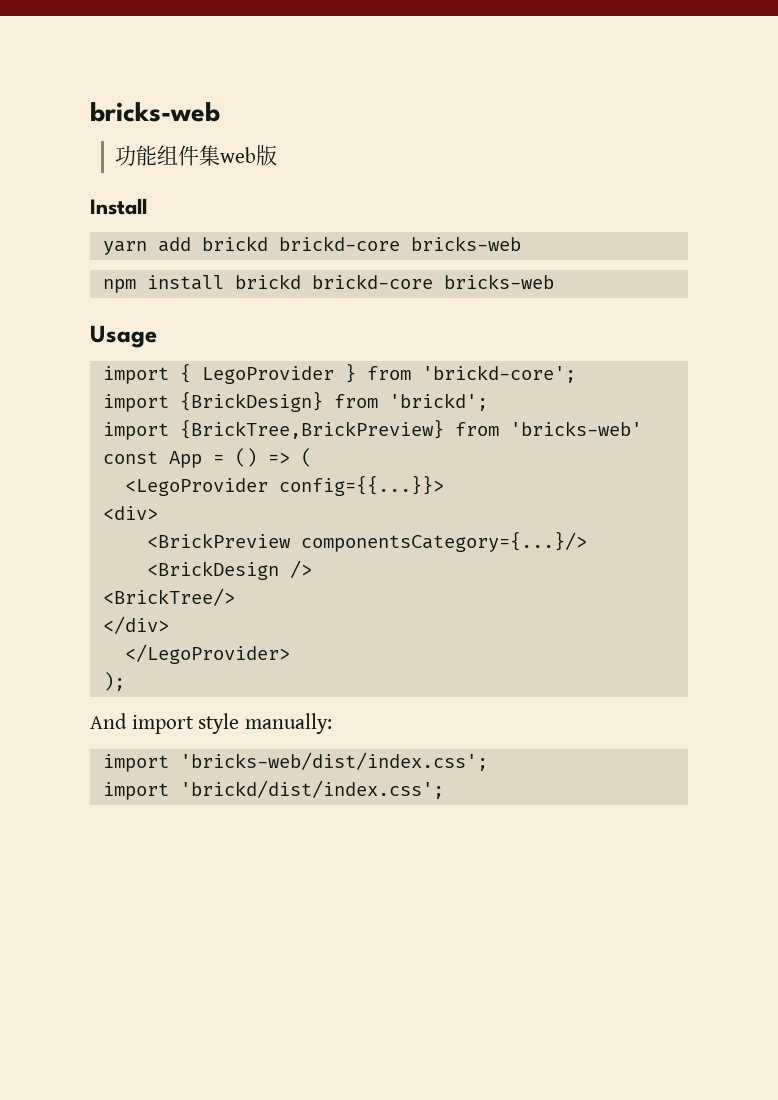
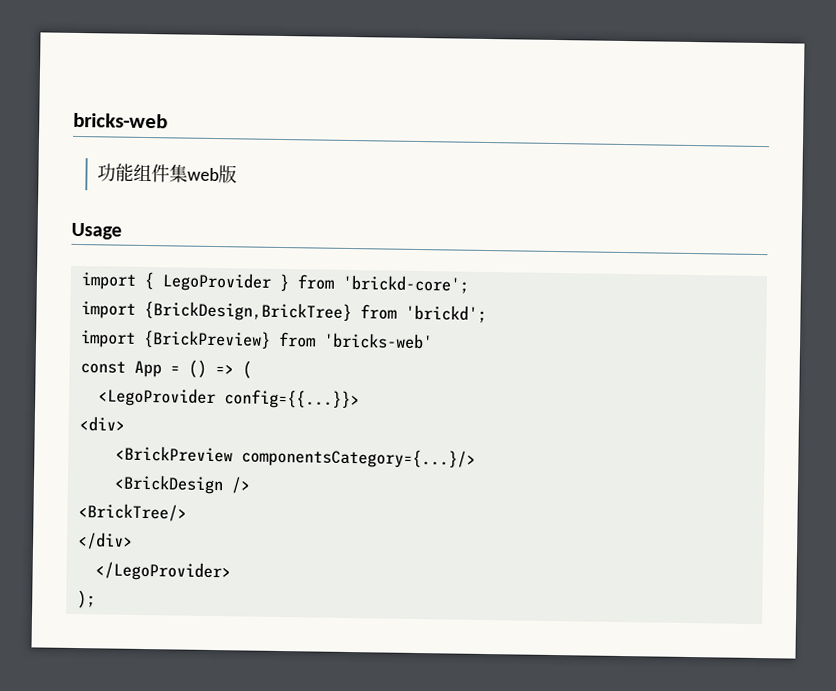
[90,198,147,215] [102,236,521,255] [102,274,554,293] // Install // yarn add brickd brickd-core bricks-web // npm install brickd brickd-core bricks-web -> (238, 174) none
[179,391,323,412] {BrickDesign} -> [143,300,352,323] {BrickDesign,BrickTree}
[179,419,444,439] {BrickTree,BrickPreview} -> [142,329,271,349] {BrickPreview}
[90,713,333,734] [102,752,488,772] [102,780,444,800] // And import style manually: // import 'bricks-web/dist/index.css'; // import 'brickd/dist/index.css'; -> (96, 599) none

